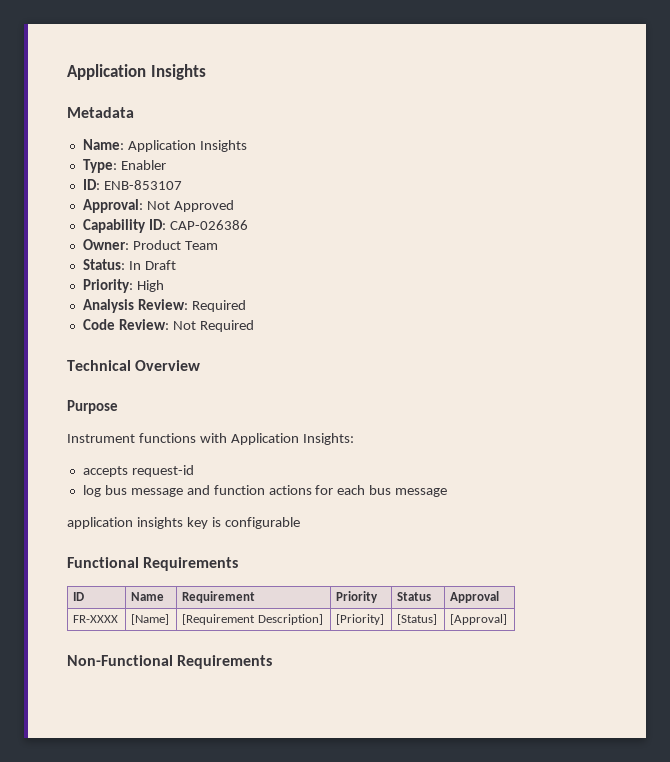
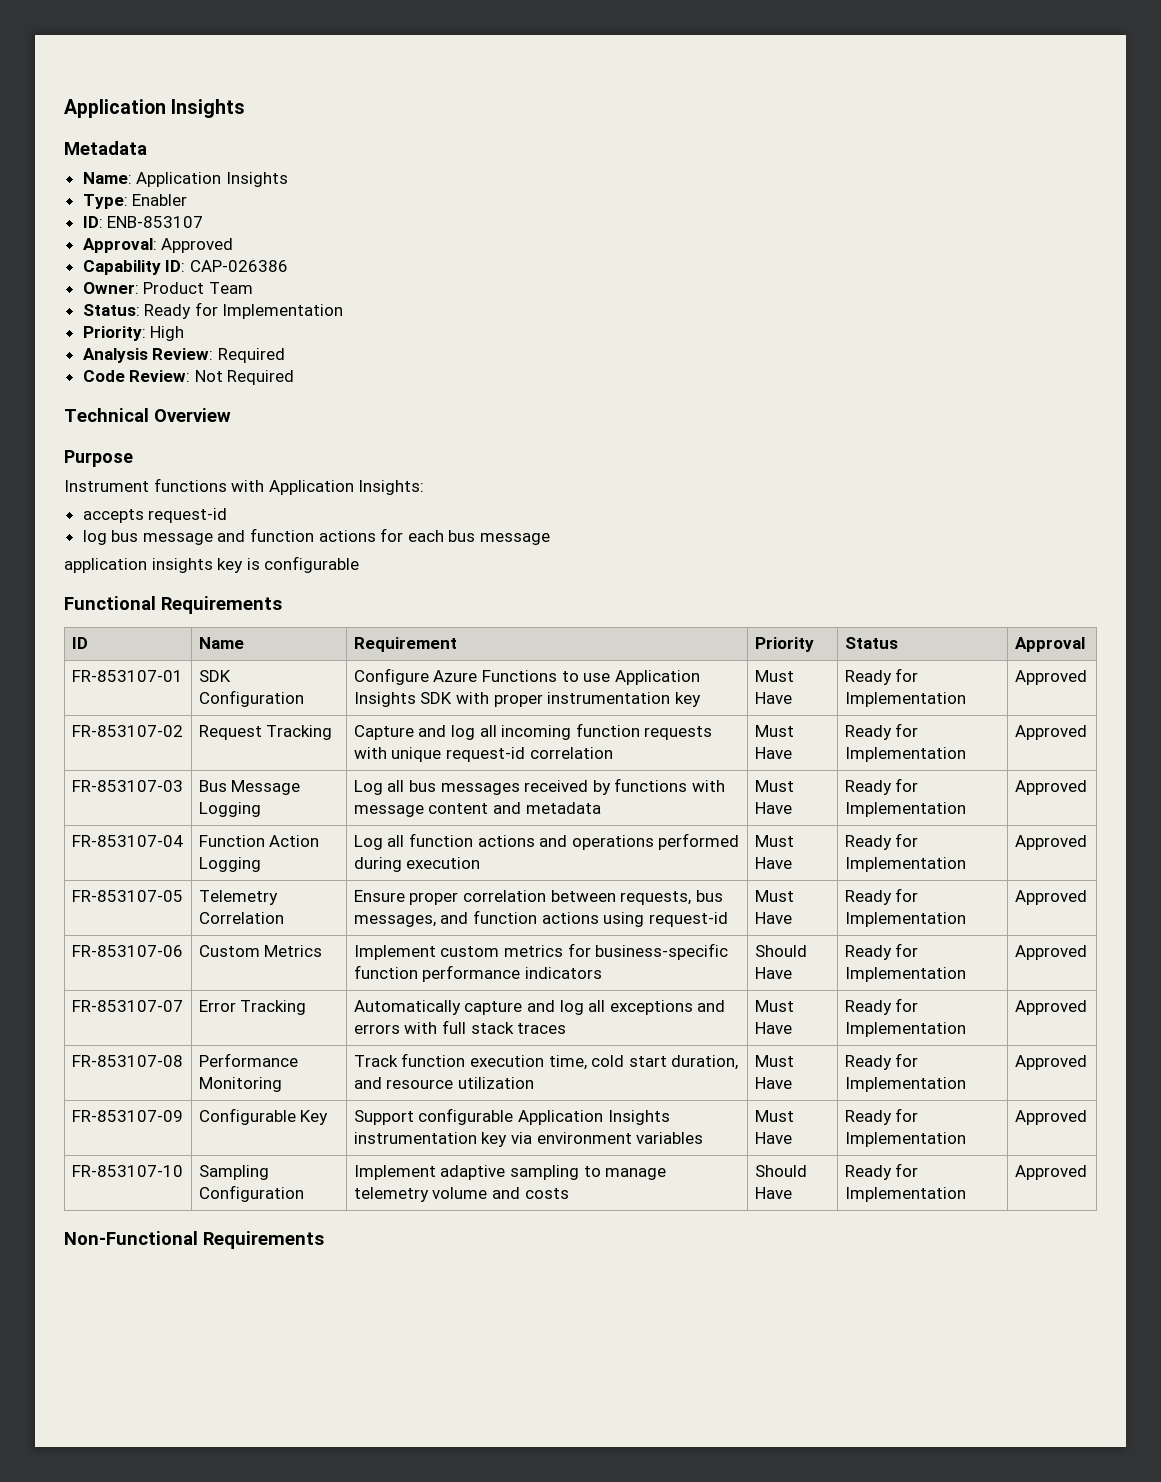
[146,201,170,210] Not -> (157, 245) none
[128,260,176,270] In Draft -> [144,302,344,319] Ready for Implementation
[73,615,119,623] [131,614,170,625] [182,614,323,625] [336,614,385,625] [397,614,438,625] [450,614,508,625] FR-XXXX | [Name] | [Requirement Description] | [Priority] | [Status] | [Approval] -> [71,670,183,682] [198,670,231,682] [198,690,304,707] [353,668,700,685] [353,692,701,707] [754,670,794,682] [754,692,792,704] [844,668,919,685] [844,692,966,707] [1014,670,1087,685] [71,725,183,737] [198,725,333,740] [353,723,713,740] [353,747,613,762] [754,725,794,737] [754,747,792,759] [844,723,919,740] [844,747,966,762] [1014,725,1087,740] [71,780,183,792] [198,780,301,795] [198,802,261,817] [353,778,726,795] [353,802,601,817] [754,780,794,792] [754,802,792,814] [844,778,919,795] [844,802,966,817] [1014,780,1087,795] [71,835,183,847] [198,835,320,847] [198,857,261,872] [353,833,740,850] [353,857,481,872] [754,835,794,847] [754,857,792,869] [844,833,919,850] [844,857,966,872] [1014,835,1087,850] [71,890,183,902] [198,890,278,905] [198,912,284,924] [353,890,723,905] [353,910,728,927] [754,890,794,902] [754,912,792,924] [844,888,919,905] [844,912,966,927] [1014,890,1087,905] [71,945,183,957] [198,945,323,957] [353,943,729,960] [353,965,603,982] [754,945,807,957] [754,967,792,979] [844,943,919,960] [844,967,966,982] [1014,945,1087,960] [71,1000,183,1012] [198,1000,307,1015] [353,1000,726,1015] [353,1020,567,1034] [754,1000,794,1012] [754,1022,792,1034] [844,998,919,1015] [844,1022,966,1037] [1014,1000,1087,1015] [71,1055,183,1067] [198,1053,298,1067] [198,1077,282,1092] [353,1053,739,1070] [353,1077,535,1089] [754,1055,794,1067] [754,1077,792,1089] [844,1053,919,1070] [844,1077,966,1092] [1014,1055,1087,1070] [71,1110,183,1122] [198,1108,329,1125] [353,1108,670,1125] [353,1132,704,1147] [754,1110,794,1122] [754,1132,792,1144] [844,1108,919,1125] [844,1132,966,1147] [1014,1110,1087,1125] [71,1165,183,1177] [198,1165,269,1180] [198,1185,304,1202] [353,1165,667,1180] [353,1187,569,1202] [754,1165,807,1177] [754,1187,792,1199] [844,1163,919,1180] [844,1187,966,1202] [1014,1165,1087,1180] FR-853107-01 | SDK Configuration | Configure Azure Functions to use Application Insights SDK with proper instrumentation key | Must Have | Ready for Implementation | Approved // FR-853107-02 | Request Tracking | Capture and log all incoming function requests with unique request-id correlation | Must Have | Ready for Implementation | Approved // FR-853107-03 | Bus Message Logging | Log all bus messages received by functions with message content and metadata | Must Have | Ready for Implementation | Approved // FR-853107-04 | Function Action Logging | Log all function actions and operations performed during execution | Must Have | Ready for Implementation | Approved // FR-853107-05 | Telemetry Correlation | Ensure proper correlation between requests, bus messages, and function actions using request-id | Must Have | Ready for Implementation | Approved // FR-853107-06 | Custom Metrics | Implement custom metrics for business-specific function performance indicators | Should Have | Ready for Implementation | Approved // FR-853107-07 | Error Tracking | Automatically capture and log all exceptions and errors with full stack traces | Must Have | Ready for Implementation | Approved // FR-853107-08 | Performance Monitoring | Track function execution time, cold start duration, and resource utilization | Must Have | Ready for Implementation | Approved // FR-853107-09 | Configurable Key | Support configurable Application Insights instrumentation key via environment variables | Must Have | Ready for Implementation | Approved // FR-853107-10 | Sampling Configuration | Implement adaptive sampling to manage telemetry volume and costs | Should Have | Ready for Implementation | Approved

